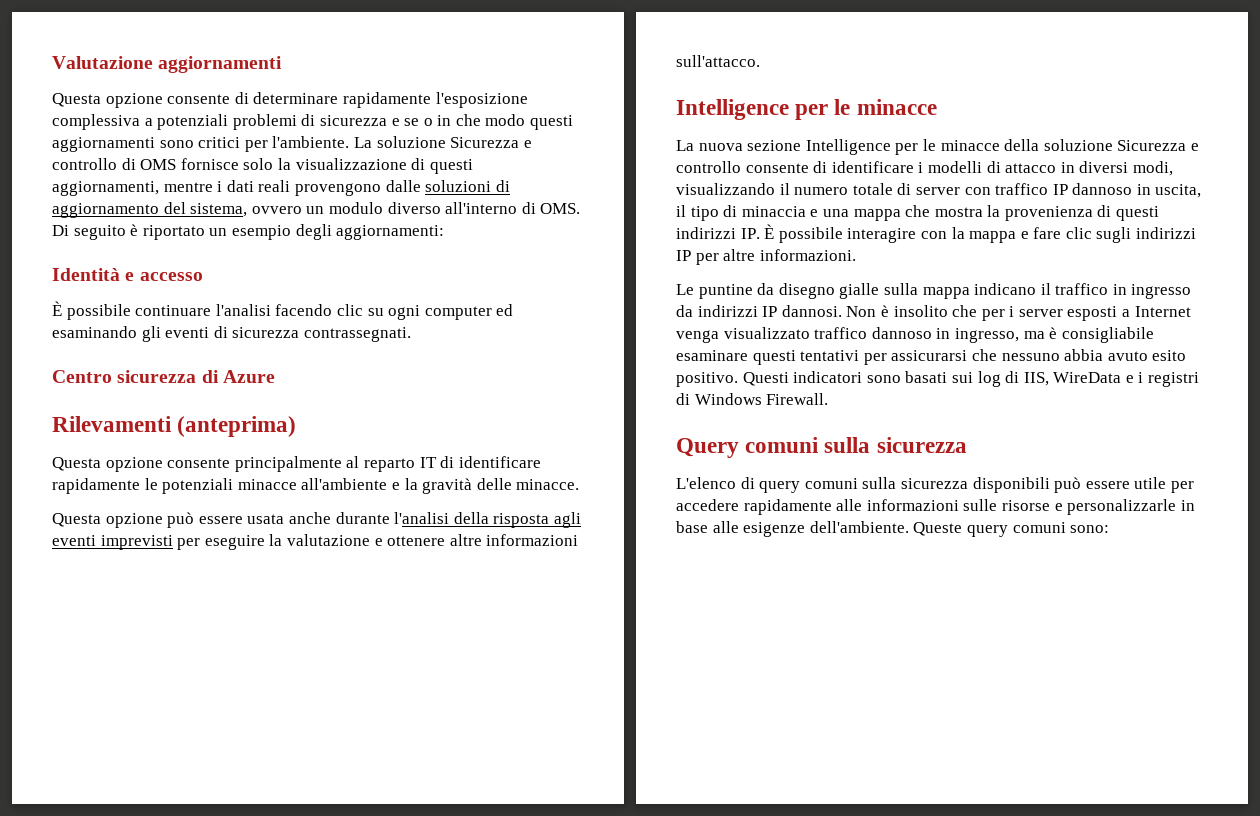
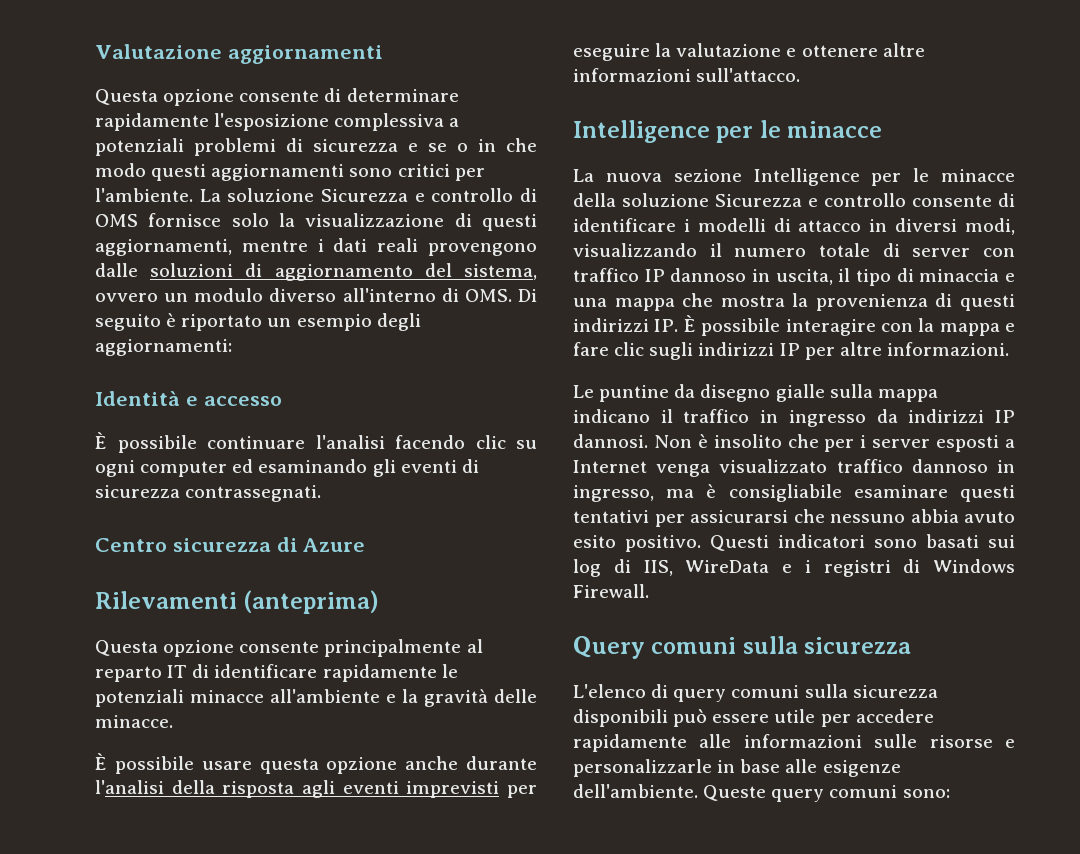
[52,512,285,528] Questa opzione può essere usata -> [95,753,398,774] È possibile usare questa opzione

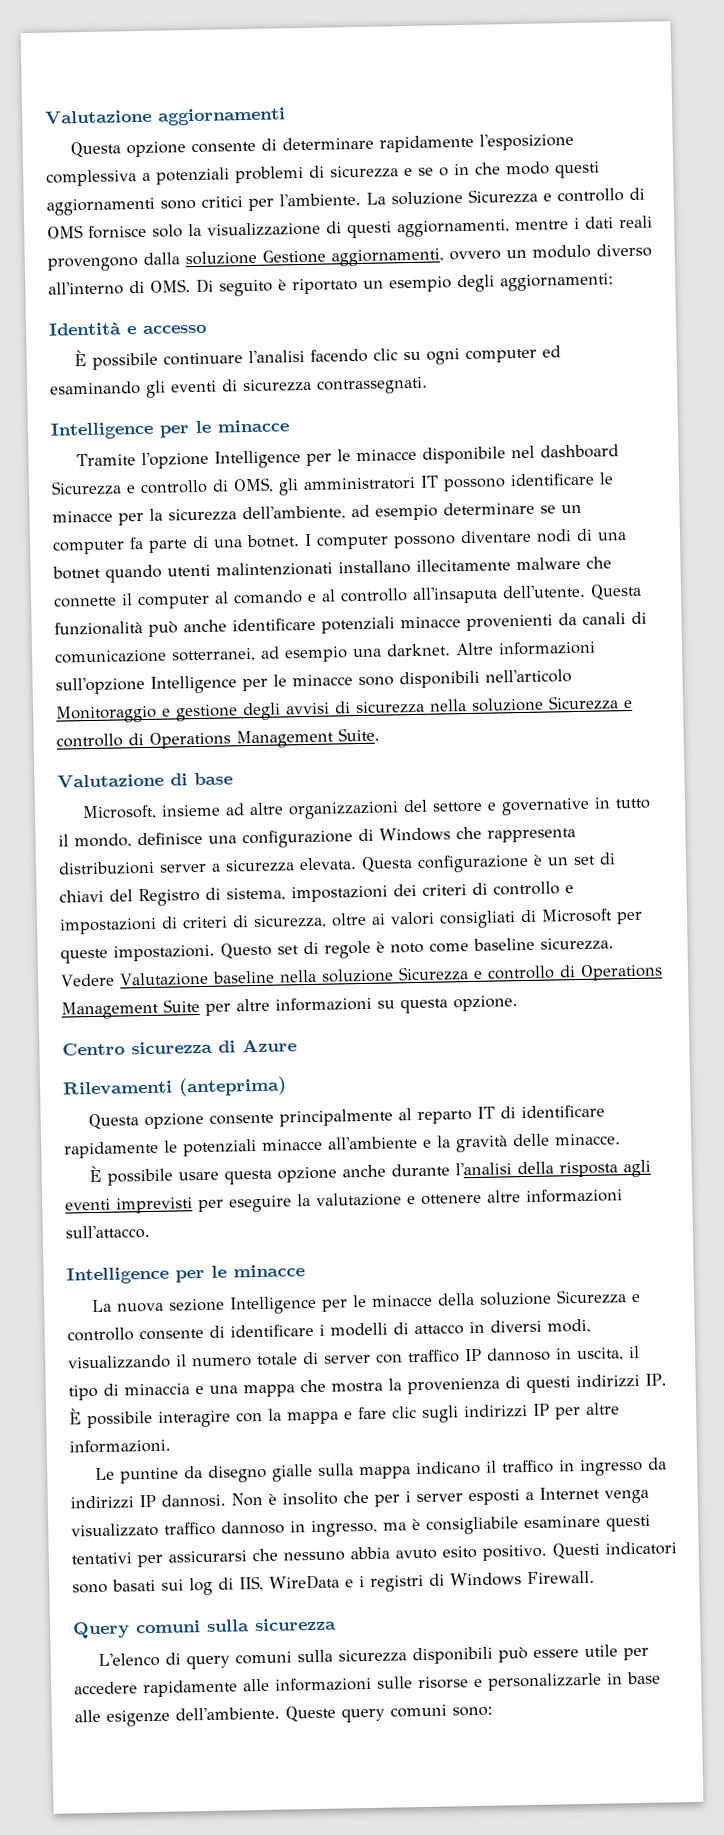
[95,263,537,281] dalle soluzioni di aggiornamento del sistema, -> [143,248,444,267] dalla soluzione Gestione aggiornamenti,
(322, 493) none -> [50,419,289,440] [76,444,620,469] [51,472,614,496] [52,501,582,526] [52,528,627,555] [52,556,612,583] [54,583,642,610] [54,611,647,637] [55,640,596,664] [55,669,572,695] [56,695,633,724] [56,727,380,749] [57,772,233,788] [82,797,652,821] [58,826,576,849] [58,852,616,876] [59,881,574,907] [59,908,643,935] [60,937,614,964] [61,963,663,987] [61,995,518,1020] // Intelligence per le minacce // Tramite l'opzione Intelligence per le minacce disponibile nel dashboard Sicurezza e controllo di OMS, gli amministratori IT possono identificare le minacce per la sicurezza dell'ambiente, ad esempio determinare se un computer fa parte di una botnet. I computer possono diventare nodi di una botnet quando utenti malintenzionati installano illecitamente malware che connette il computer al comando e al controllo all'insaputa dell'utente. Questa funzionalità può anche identificare potenziali minacce provenienti da canali di comunicazione sotterranei, ad esempio una darknet. Altre informazioni sull'opzione Intelligence per le minacce sono disponibili nell'articolo Monitoraggio e gestione degli avvisi di sicurezza nella soluzione Sicurezza e controllo di Operations Management Suite. // Valutazione di base // Microsoft, insieme ad altre organizzazioni del settore e governative in tutto il mondo, definisce una configurazione di Windows che rappresenta distribuzioni server a sicurezza elevata. Questa configurazione è un set di chiavi del Registro di sistema, impostazioni dei criteri di controllo e impostazioni di criteri di sicurezza, oltre ai valori consigliati di Microsoft per queste impostazioni. Questo set di regole è noto come baseline sicurezza. Vedere Valutazione baseline nella soluzione Sicurezza e controllo di Operations Management Suite per altre informazioni su questa opzione.

